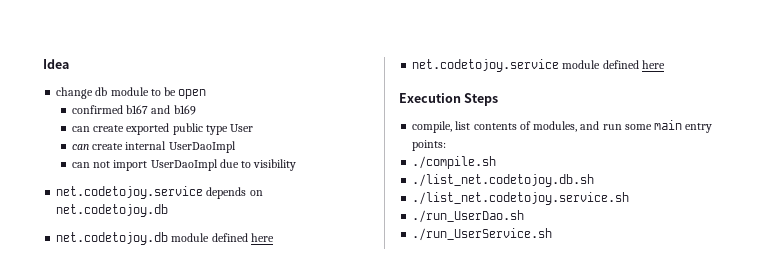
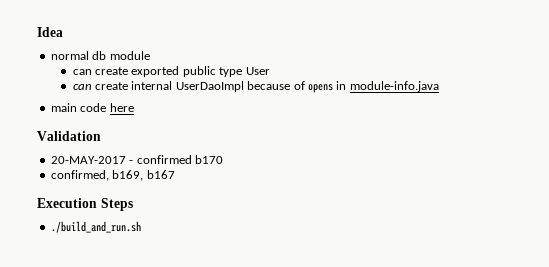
[56,87,94,99] change -> [50,51,89,60] normal
[150,87,207,99] [71,105,196,115] to be open // confirmed b167 and b169 -> (150, 55) none
[71,159,297,171] [56,186,263,199] [56,204,169,217] [56,232,274,245] [412,59,665,72] [399,93,499,106] [412,120,713,133] [412,140,447,151] [412,156,497,169] [412,174,595,187] [412,192,630,205] [412,210,525,223] [412,228,553,241] // can not import UserDaoImpl due to visibility // net.codetojoy.service depends on net.codetojoy.db // net.codetojoy.db module defined here // net.codetojoy.service module defined here // Execution Steps // compile, list contents of modules, and run some main entry points: // ./compile.sh // ./list_net.codetojoy.db.sh // ./list_net.codetojoy.service.sh // ./run_UserDao.sh // ./run_UserService.sh -> [247,81,439,93] [50,103,134,112] [37,131,101,141] [50,155,223,164] [50,170,175,181] [37,198,133,211] [50,221,141,233] because of opens in module-info.java // main code here // Validation // 20-MAY-2017 - confirmed b170 // confirmed, b169, b167 // Execution Steps // ./build_and_run.sh

